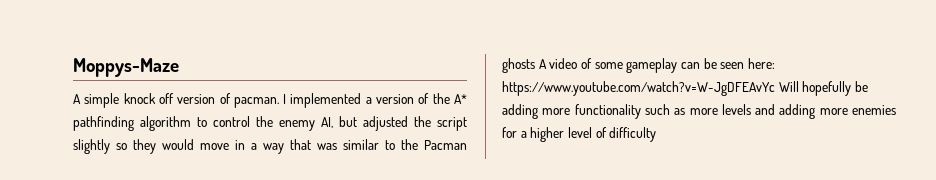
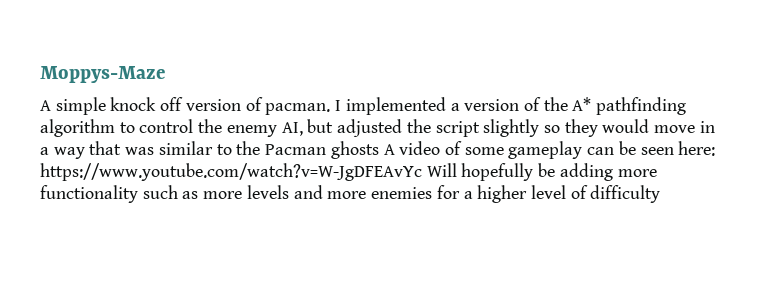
[779,104,816,119] adding -> (323, 192) none

